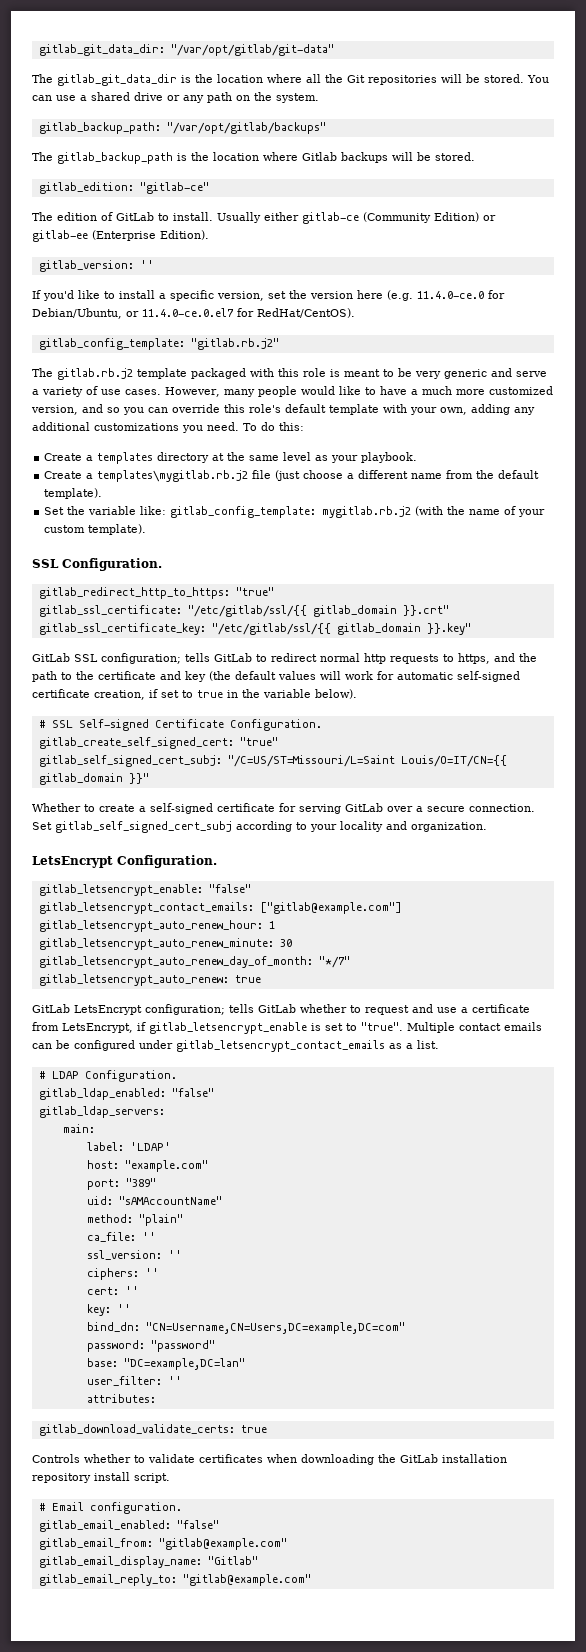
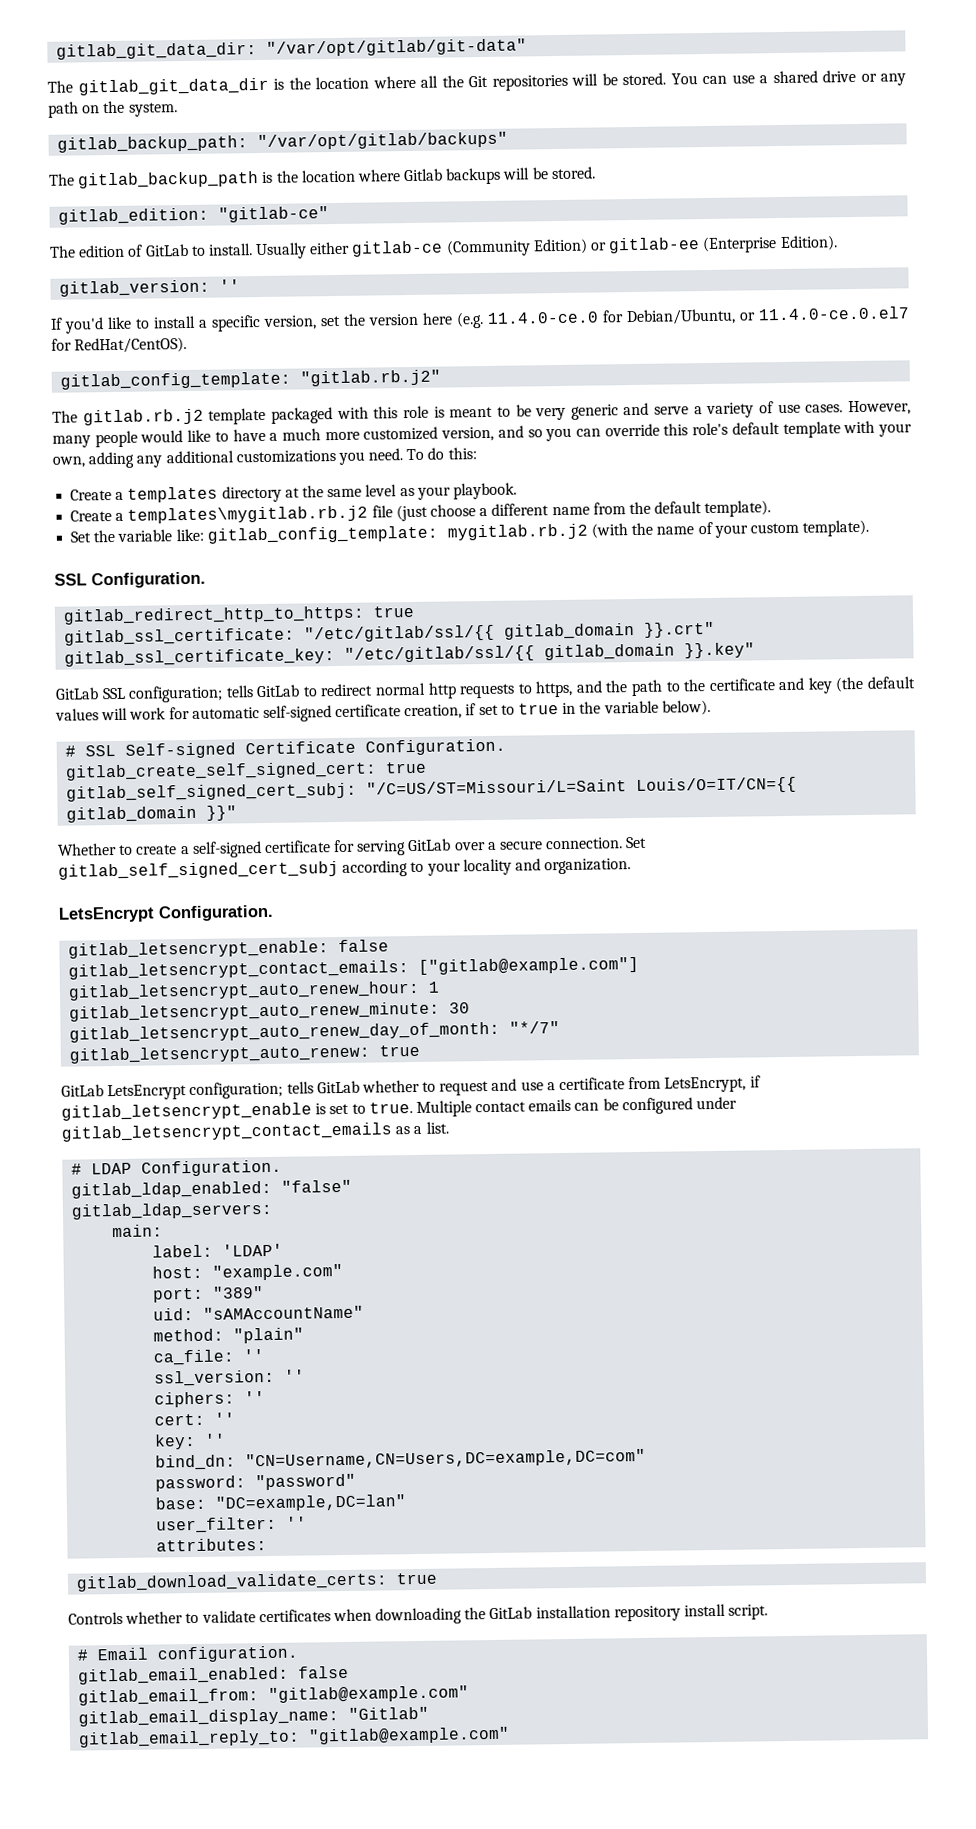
[235,587,274,596] "true" -> [373,605,415,618] true
[239,737,278,746] "true" -> [385,761,428,774] true
[208,884,251,893] "false" -> [338,939,390,953] false
[361,1022,403,1031] "true". -> [368,1102,413,1114] true.
[176,1520,219,1529] "false" -> [298,1665,350,1679] false

